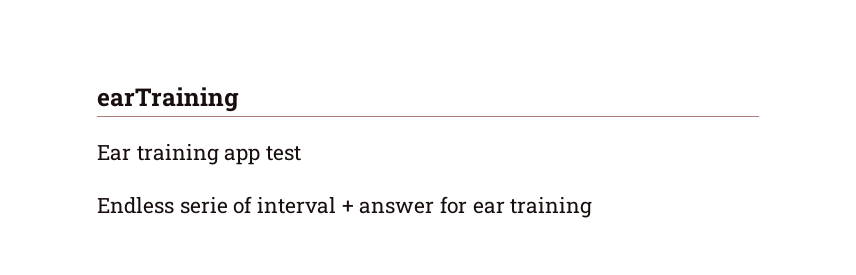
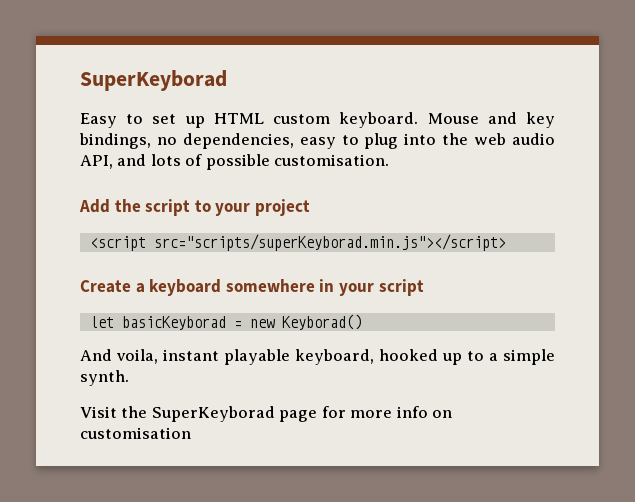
[97,87,239,112] [97,144,302,165] [97,196,593,218] earTraining // Ear training app test // Endless serie of interval + answer for ear training -> [80,70,227,91] [80,112,555,128] [79,133,556,149] [80,154,390,170] [79,199,310,216] [89,234,506,251] [80,279,424,296] [89,314,362,330] [80,349,555,365] [80,370,129,386] [80,406,453,422] [80,427,191,439] SuperKeyborad // Easy to set up HTML custom keyboard. Mouse and key bindings, no dependencies, easy to plug into the web audio API, and lots of possible customisation. // Add the script to your project // <script src="scripts/superKeyborad.min.js"></script> // Create a keyboard somewhere in your script // let basicKeyborad = new Keyborad() // And voila, instant playable keyboard, hooked up to a simple synth. // Visit the SuperKeyborad page for more info on customisation

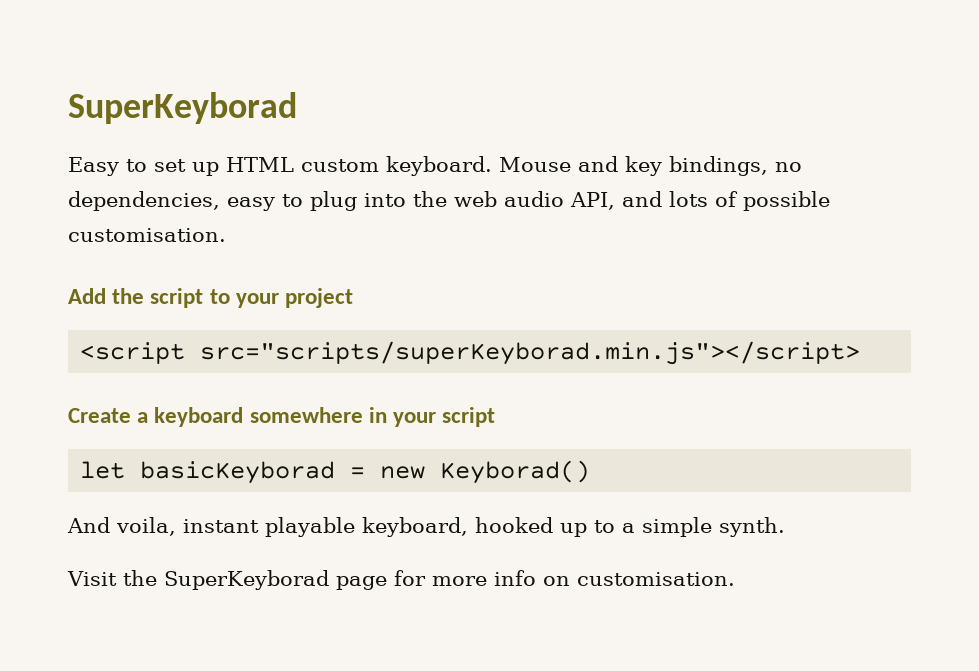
[80,427,191,439] customisation -> [577,572,735,586] customisation.

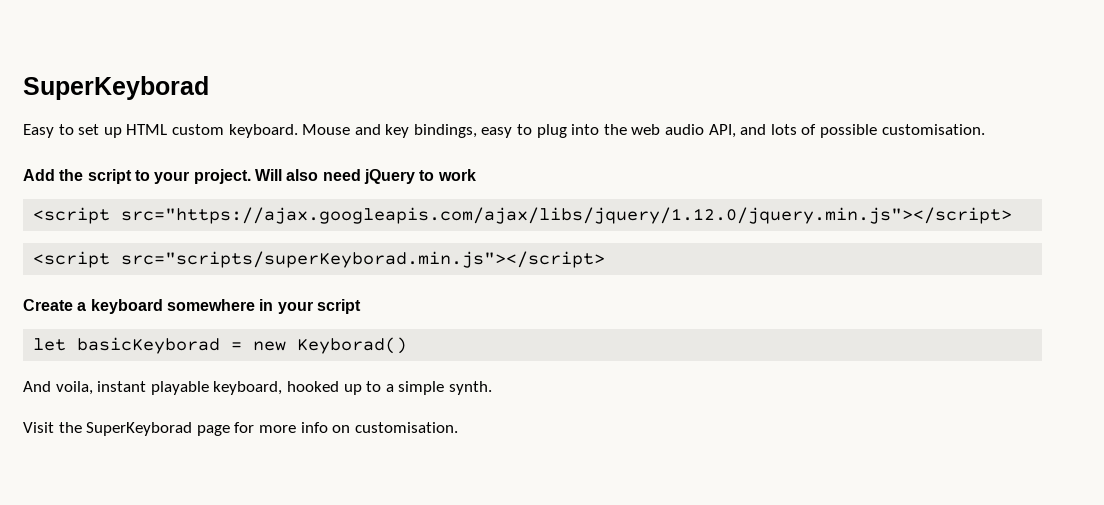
[775,162,802,172] [68,191,220,211] no dependencies, -> (477, 131) none
[285,288,354,308] project -> [193,169,476,184] [33,207,1013,224] project. Will also need jQuery to work // <script src="https://ajax.googleapis.com/ajax/libs/jquery/1.12.0/jquery.min.js"></script>

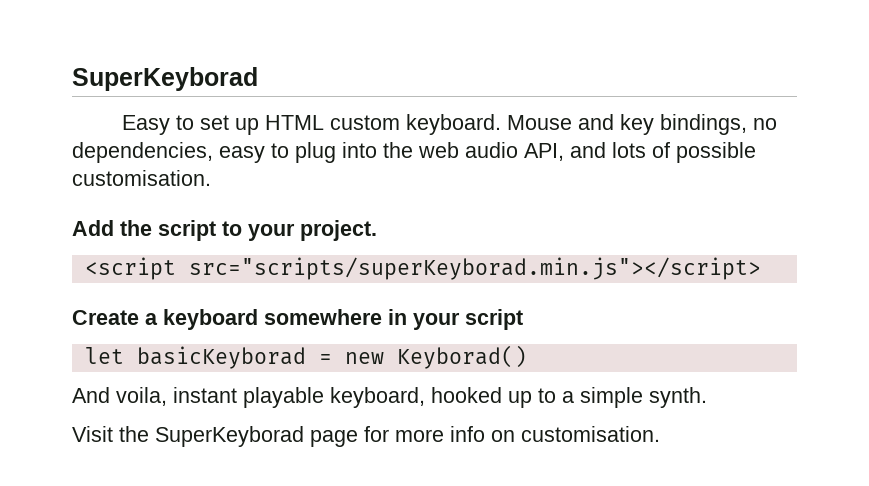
(477, 131) none -> [752,118,777,130] [72,142,213,163] no dependencies,
[254,169,476,184] [33,207,1013,224] Will also need jQuery to work // <script src="https://ajax.googleapis.com/ajax/libs/jquery/1.12.0/jquery.min.js"></script> -> (377, 230) none

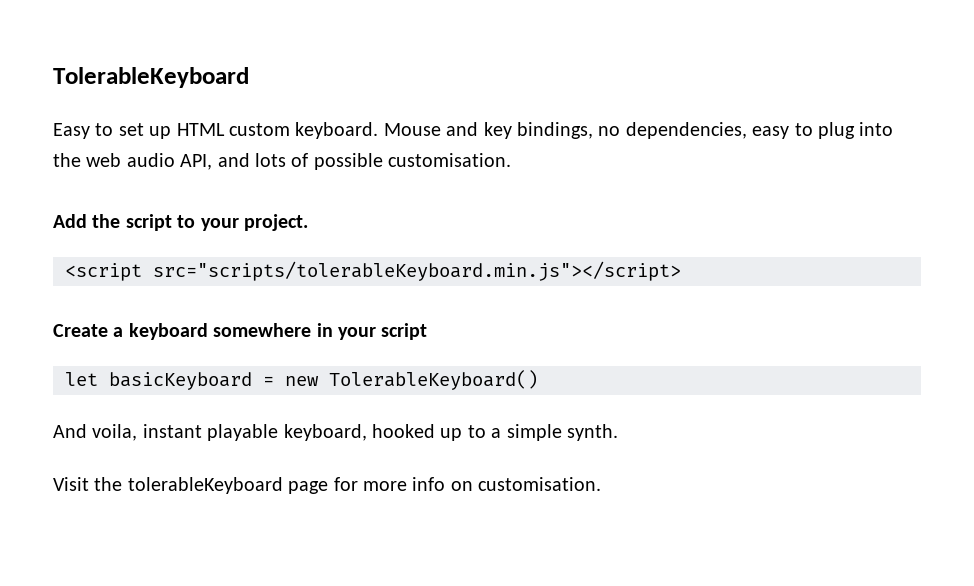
[72,67,258,91] SuperKeyborad -> [53,67,249,88] TolerableKeyboard
[188,257,761,280] src="scripts/superKeyborad.min.js"></script> -> [153,261,681,281] src="scripts/tolerableKeyboard.min.js"></script>
[136,346,306,369] basicKeyborad -> [109,372,252,390] basicKeyboard
[396,345,527,369] Keyborad() -> [329,370,538,390] TolerableKeyboard()
[155,426,304,447] SuperKeyborad -> [127,477,283,494] tolerableKeyboard

